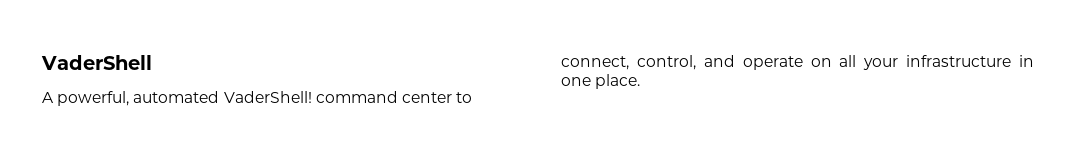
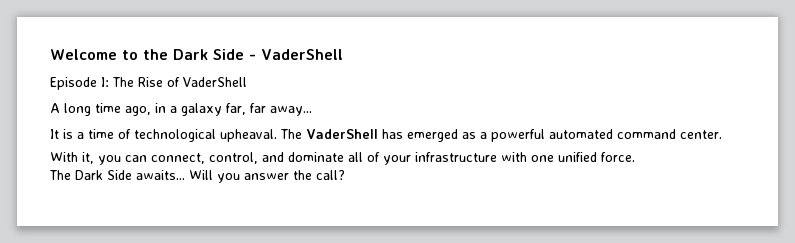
[41,55,152,70] [42,91,473,106] [561,55,1034,70] [561,74,641,89] VaderShell // A powerful, automated VaderShell! command center to connect, control, and operate on all your infrastructure in one place. -> [50,49,343,60] [50,77,247,90] [50,103,312,116] [50,129,722,142] [50,152,635,165] [49,170,345,183] Welcome to the Dark Side - VaderShell // Episode I: The Rise of VaderShell // A long time ago, in a galaxy far, far away... // It is a time of technological upheaval. The VaderShell has emerged as a powerful automated command center. // With it, you can connect, control, and dominate all of your infrastructure with one unified force. // The Dark Side awaits... Will you answer the call?

